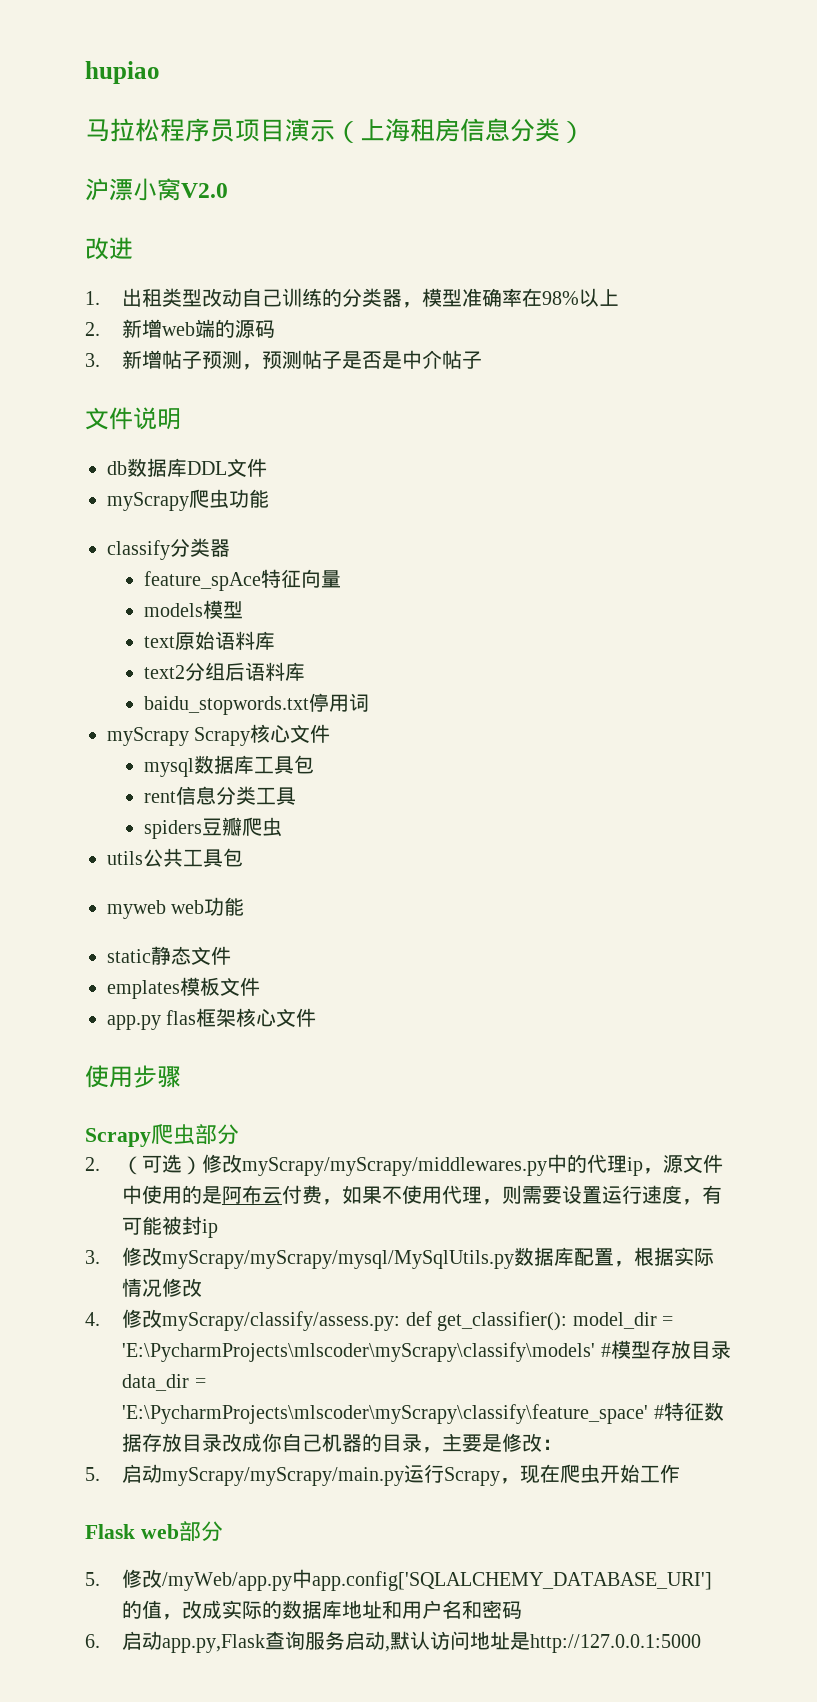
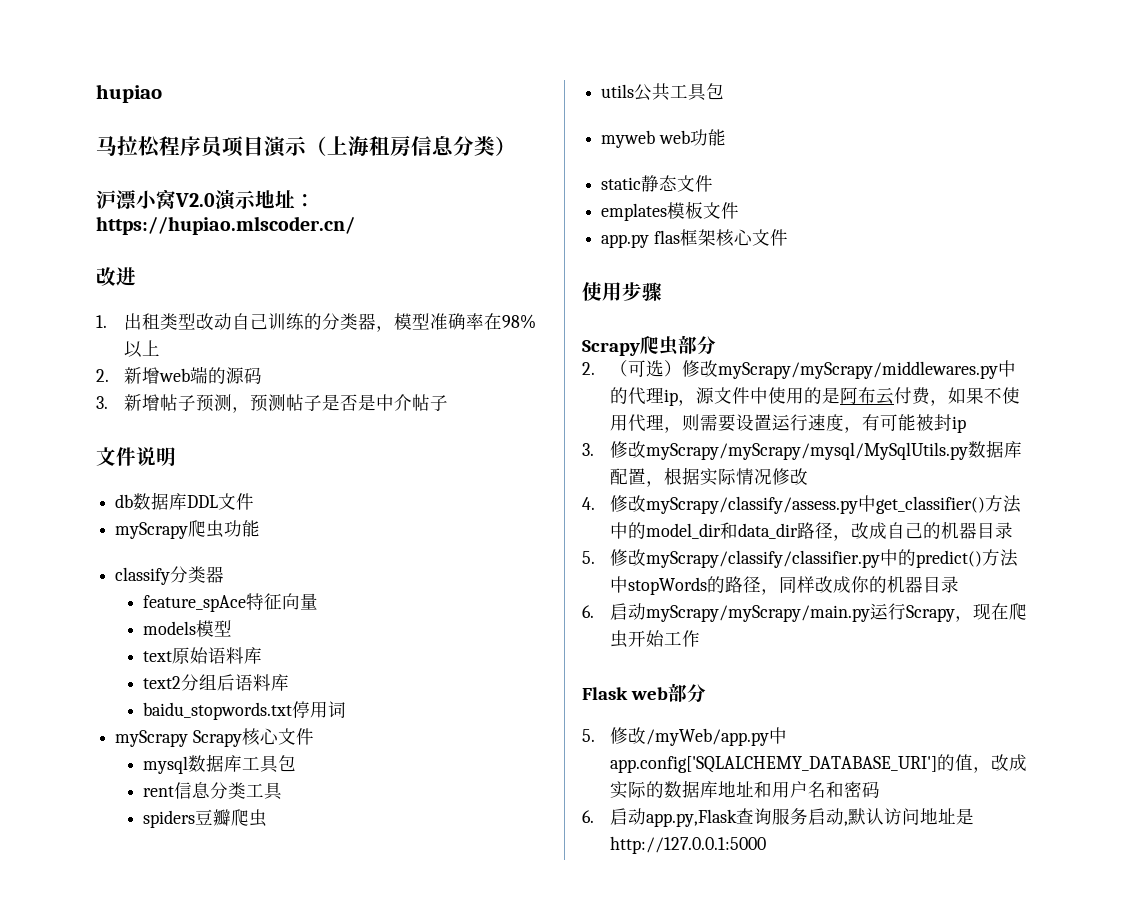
(228, 190) none -> [215,189,315,211] [96,216,355,235] 演示地址：https://hupiao.mlscoder.cn/
[162,1311,674,1331] [122,1340,731,1362] [122,1374,206,1391] [122,1402,724,1424] [122,1433,563,1453] [85,1467,100,1481] myScrapy/classify/assess.py: def get_classifier(): model_dir = 'E:\PycharmProjects\mlscoder\myScrapy\classify\models' #模型存放目录data_dir = 'E:\PycharmProjects\mlscoder\myScrapy\classify\feature_space' #特征数据存放目录改成你自己机器的目录，主要是修改： // 5. -> [646,495,1022,514] [610,521,1014,541] [582,549,1019,568] [610,575,960,595] [582,605,594,618] myScrapy/classify/assess.py中get_classifier()方法中的model_dir和data_dir路径，改成自己的机器目录 // 5.修改myScrapy/classify/classifier.py中的predict()方法中stopWords的路径，同样改成你的机器目录 // 6.

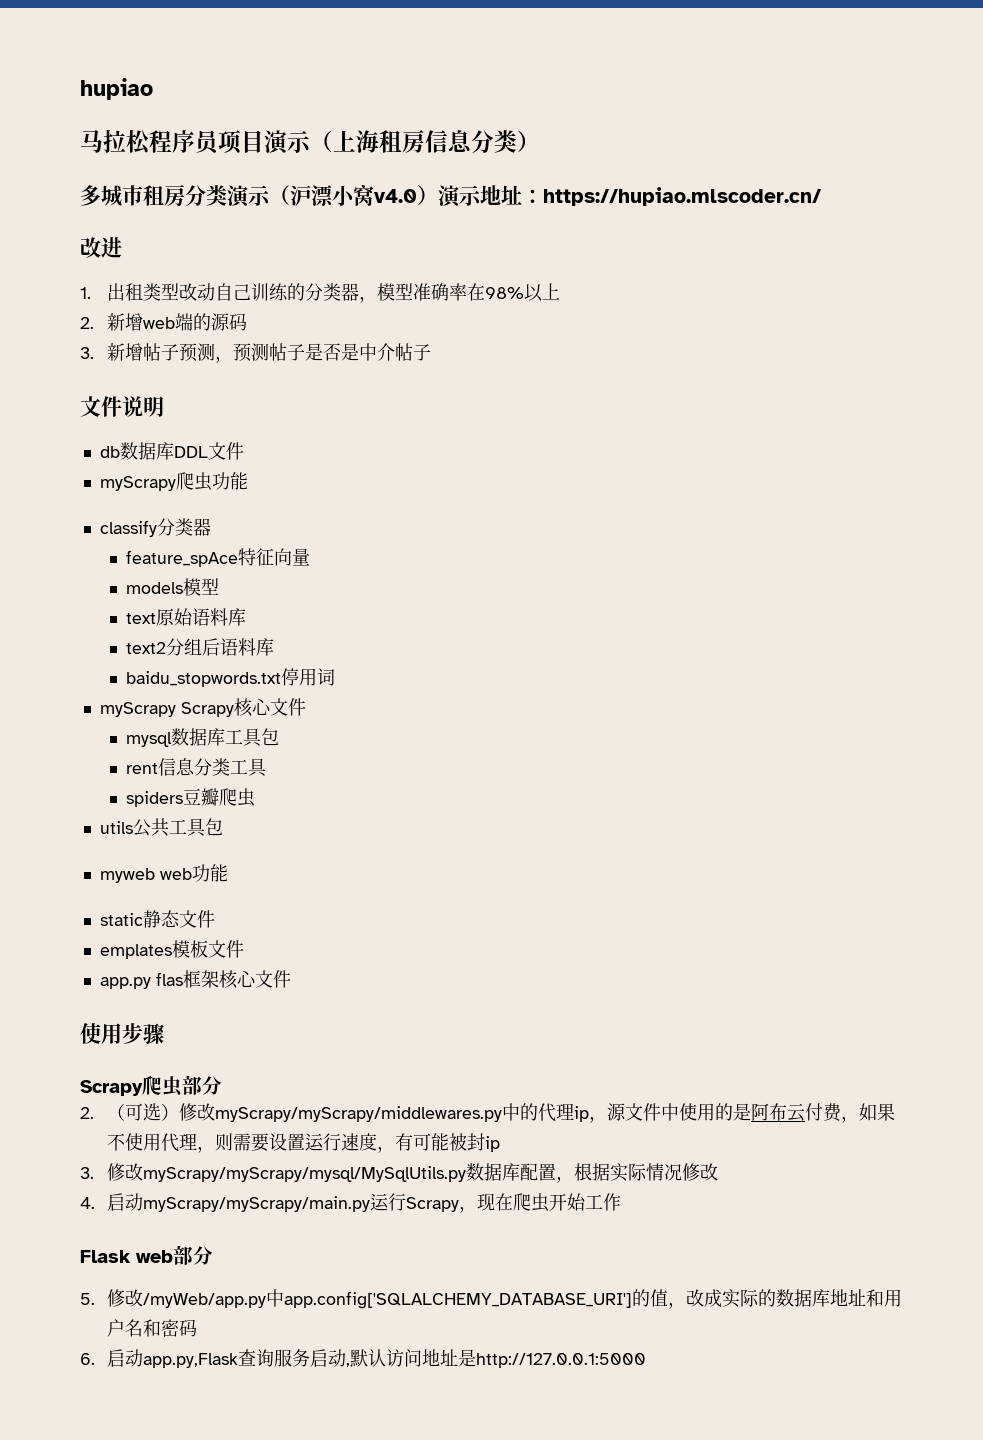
(516, 146) none -> [80,184,290,208] 多城市租房分类演示（
[175,193,215,207] V2.0 -> [374,185,438,205] v4.0）
[610,495,1022,514] [610,521,1014,541] [582,549,1019,568] [610,575,960,595] [582,605,594,618] 修改myScrapy/classify/assess.py中get_classifier()方法中的model_dir和data_dir路径，改成自己的机器目录 // 5.修改myScrapy/classify/classifier.py中的predict()方法中stopWords的路径，同样改成你的机器目录 // 6. -> (95, 1203) none

